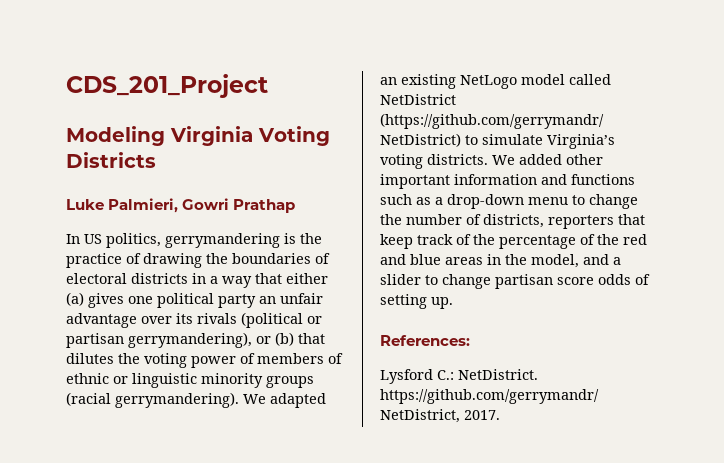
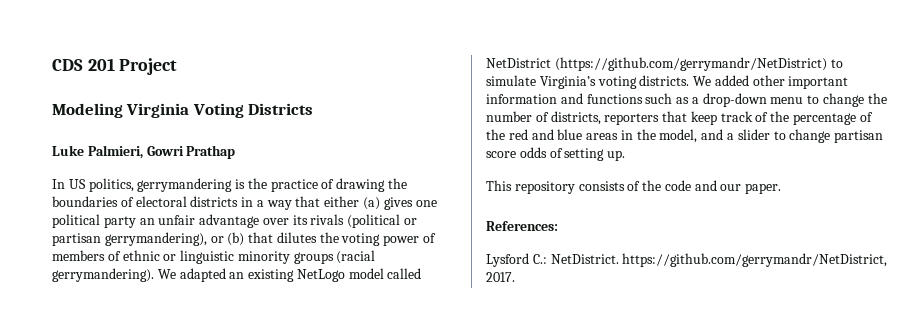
[66,74,268,98] CDS_201_Project -> [52,58,178,75] CDS 201 Project
(453, 303) none -> [486,180,782,194] // This repository consists of the code and our paper.

